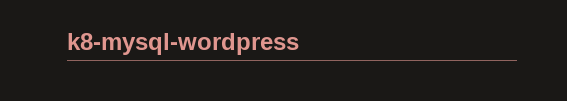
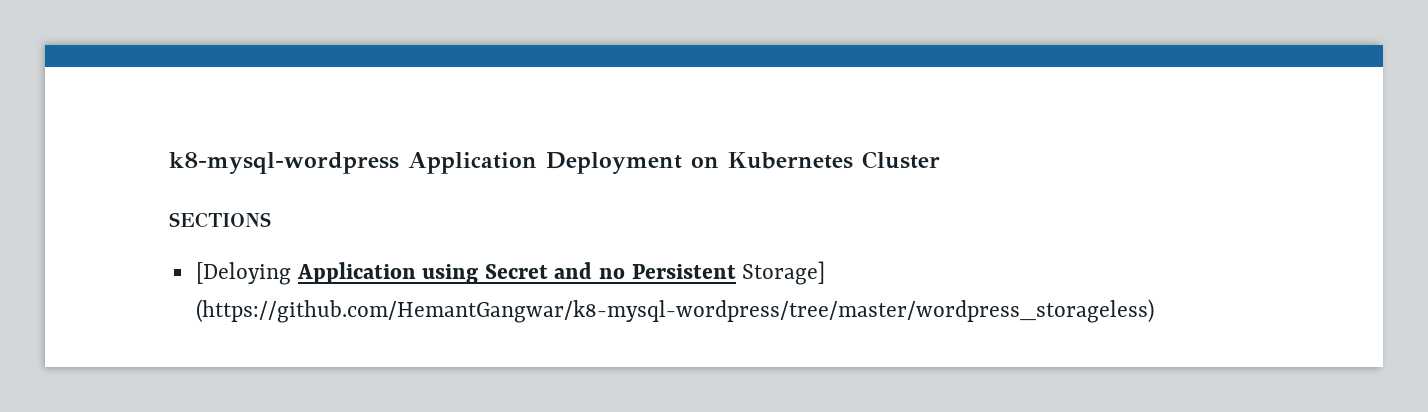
(299, 44) none -> [408,151,940,174] [169,212,271,228] [195,261,826,285] [195,299,1154,323] Application Deployment on Kubernetes Cluster // SECTIONS // [Deloying Application using Secret and no Persistent Storage] (https://github.com/HemantGangwar/k8-mysql-wordpress/tree/master/wordpress_storageless)

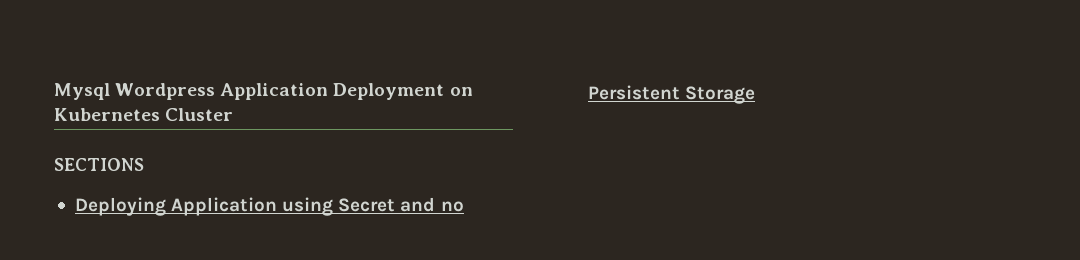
[169,152,399,174] k8-mysql-wordpress -> [54,83,216,100] Mysql Wordpress
[195,262,291,285] [Deloying -> [74,197,166,216] Deploying
[742,261,826,285] [195,299,1154,323] Storage] (https://github.com/HemantGangwar/k8-mysql-wordpress/tree/master/wordpress_storageless) -> [685,86,756,104] Storage

